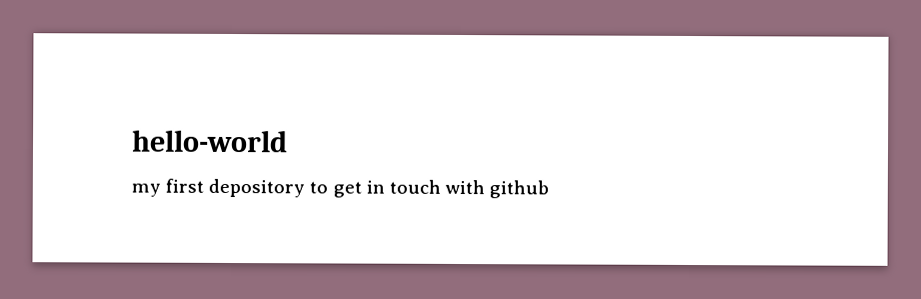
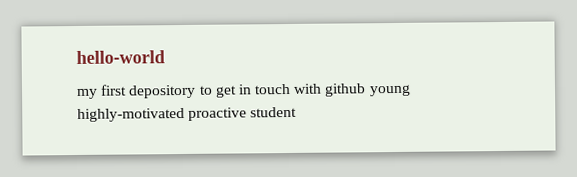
(550, 189) none -> [368,84,411,97] [77,106,298,122] young highly-motivated proactive student

